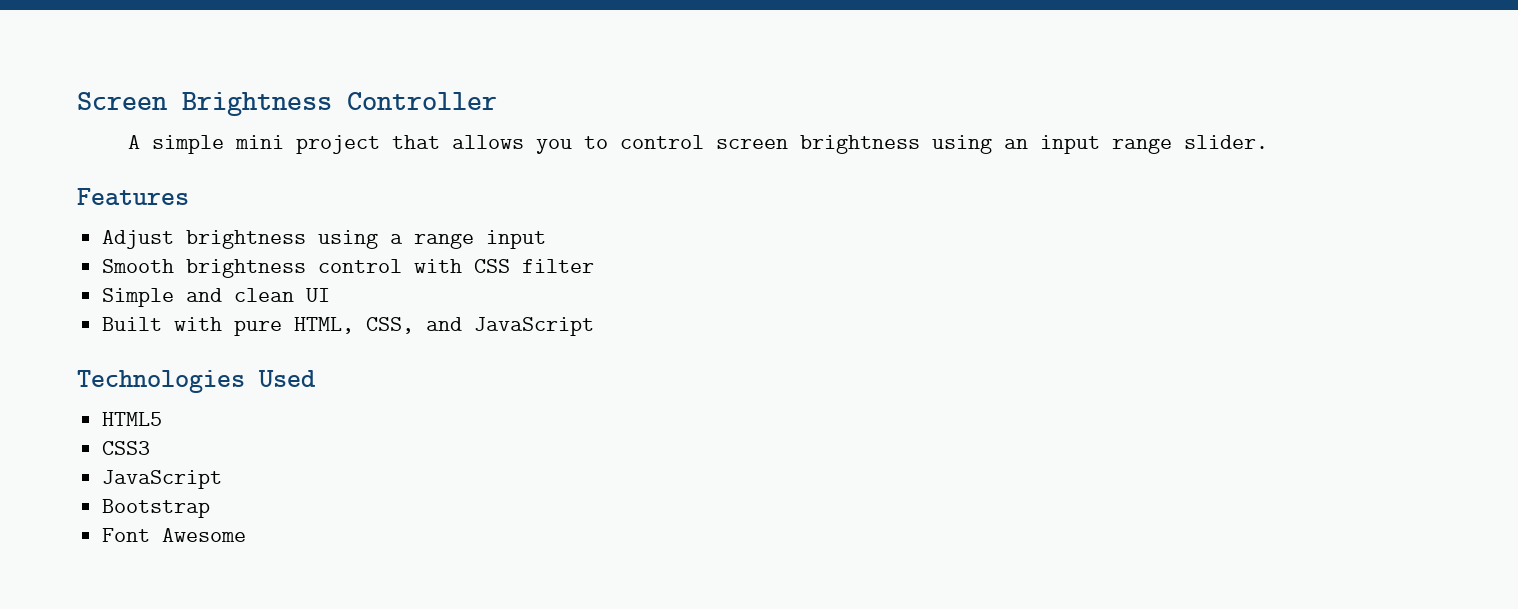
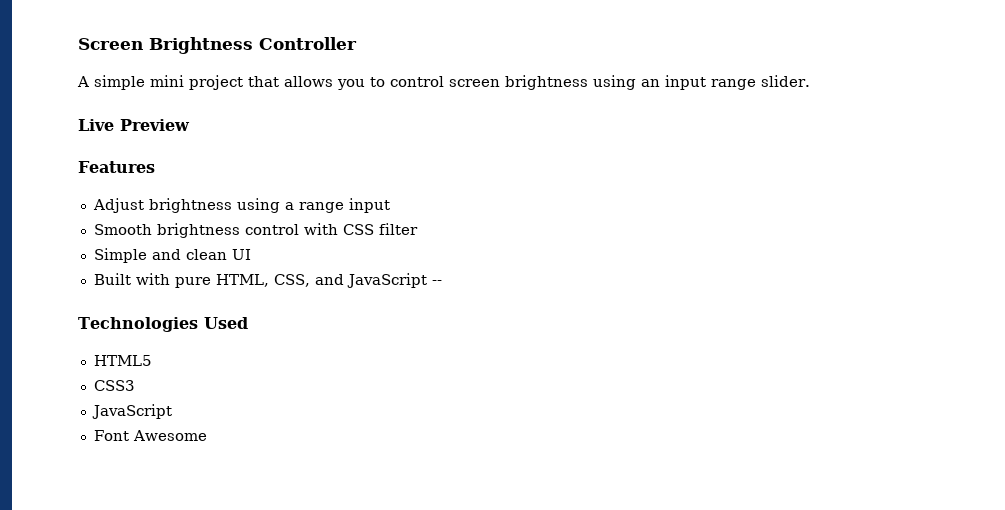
(1268, 142) none -> [78,119,190,131] // Live Preview
(595, 326) none -> [431,280,442,285] --
[102,499,211,518] // Bootstrap -> (172, 411) none

